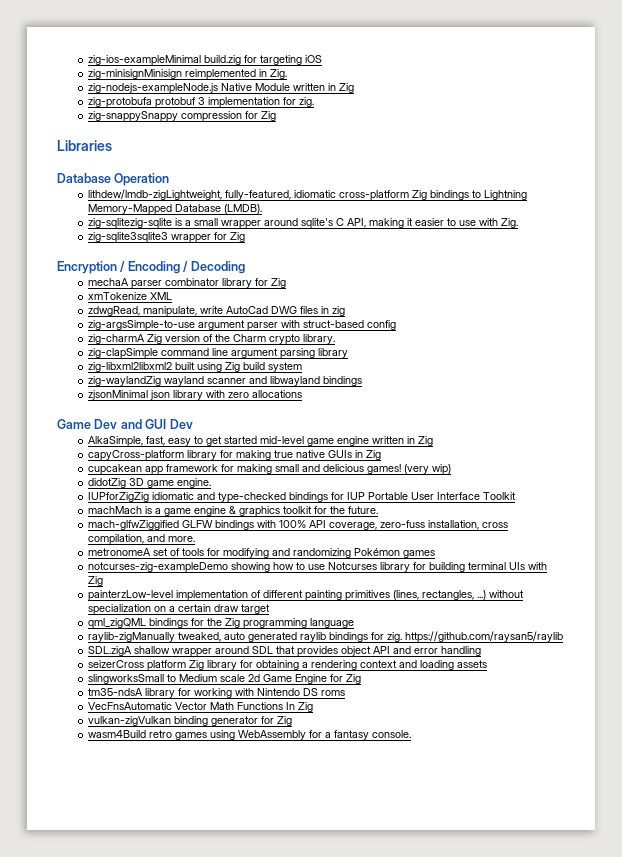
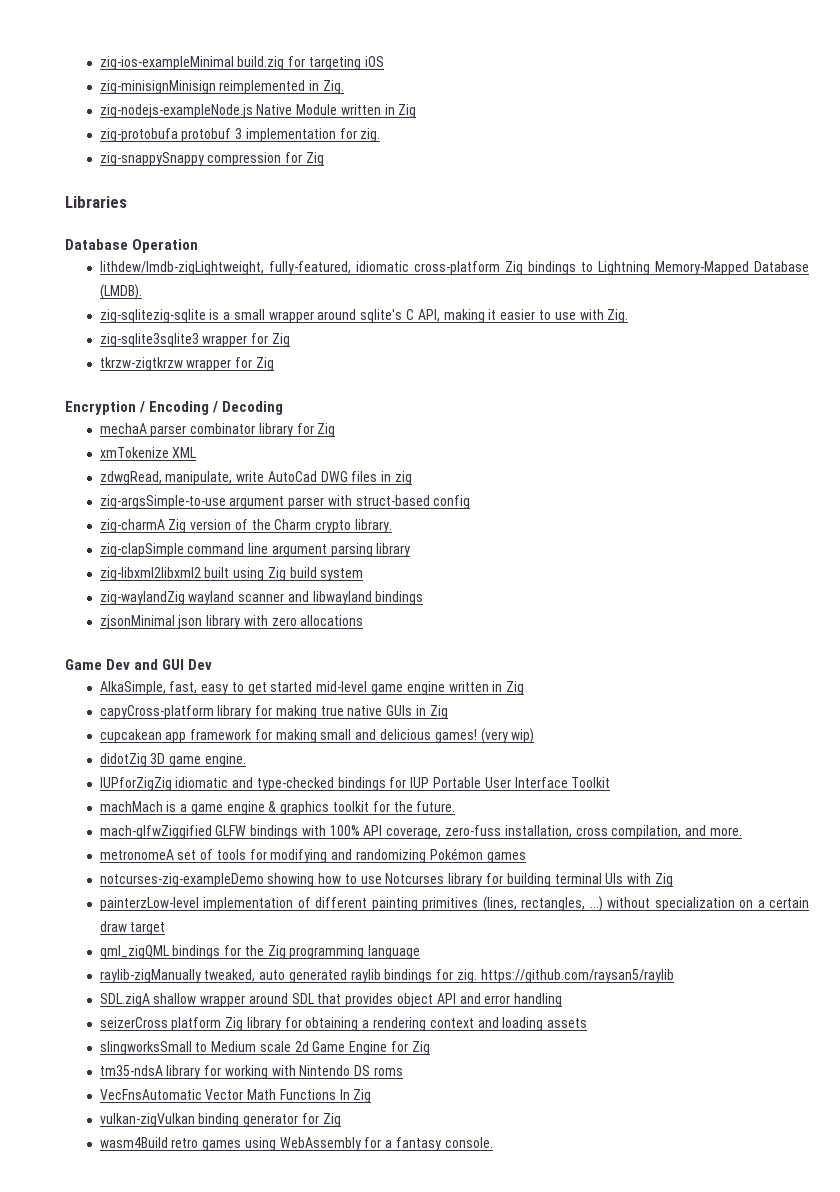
(246, 237) none -> [99,357,274,371] // tkrzw-zigtkrzw wrapper for Zig

